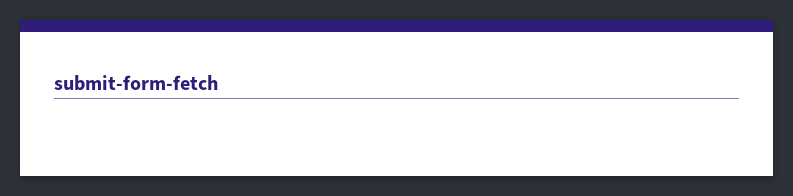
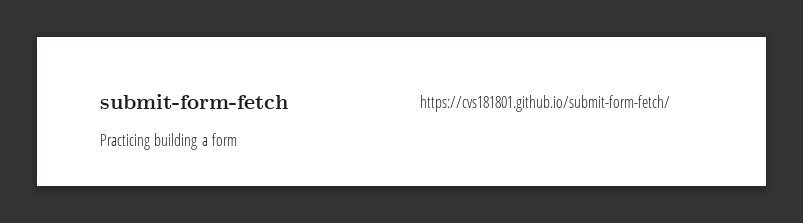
(218, 83) none -> [100,133,237,150] [420,95,670,112] // Practicing building a form https://cvs181801.github.io/submit-form-fetch/

